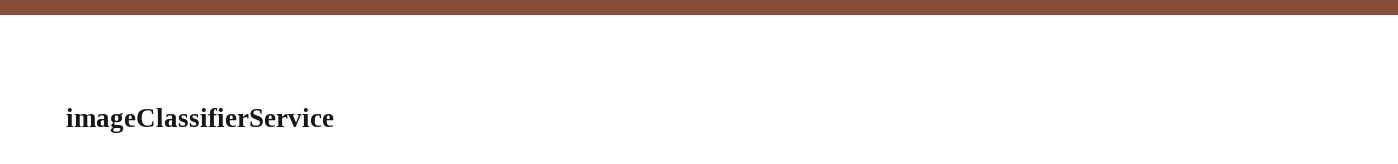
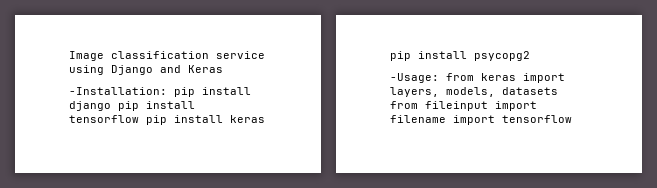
[66,108,334,133] imageClassifierService -> [69,51,265,61] [69,65,223,75] [69,87,251,97] [69,101,195,111] [69,115,265,125] [390,51,530,61] [390,73,565,83] [390,87,558,97] [390,101,537,111] [390,115,572,125] Image classification service using Django and Keras // -Installation: pip install django pip install tensorflow pip install keras pip install psycopg2 // -Usage: from keras import layers, models, datasets from fileinput import filename import tensorflow

